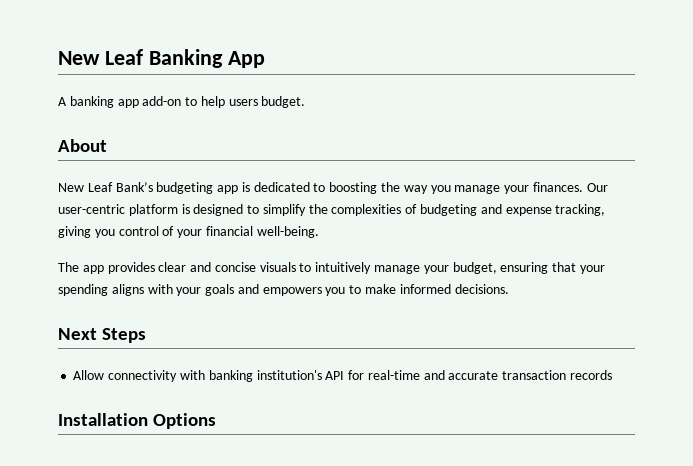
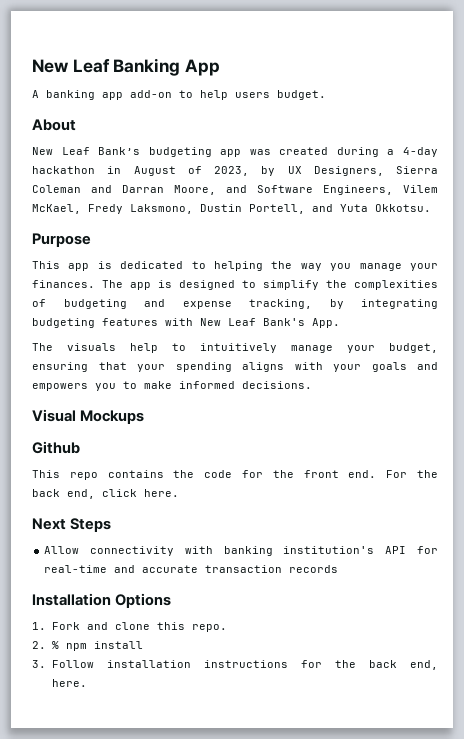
(239, 189) none -> [249,147,438,157] [32,166,438,176] [32,185,438,195] [32,204,431,214] [32,233,91,247] [32,261,90,271] was created during a 4-day hackathon in August of 2023, by UX Designers, Sierra Coleman and Darran Moore, and Software Engineers, Vilem McKael, Fredy Laksmono, Dustin Portell, and Yuta Okkotsu. // Purpose // This app
[329,182,378,194] boosting -> [214,261,263,271] helping
[586,183,608,192] [58,204,178,216] Our user-centric platform -> [102,280,151,290] The app
[58,226,319,238] [58,262,296,274] giving you control of your financial well-being. // The app provides clear and concise visuals -> [329,299,438,309] [32,318,340,328] [32,343,158,353] by integrating budgeting features with New Leaf Bank's App. // The visuals help
(509, 289) none -> [32,409,145,424] [32,441,80,454] [32,470,439,480] [32,489,179,499] // Visual Mockups // Github // This repo contains the code for the front end. For the back end, click here.
(217, 421) none -> [32,622,227,632] [32,641,143,651] [32,660,438,670] [51,679,87,687] // 1. Fork and clone this repo. // 2. % npm install // 3. Follow installation instructions for the back end, here.

